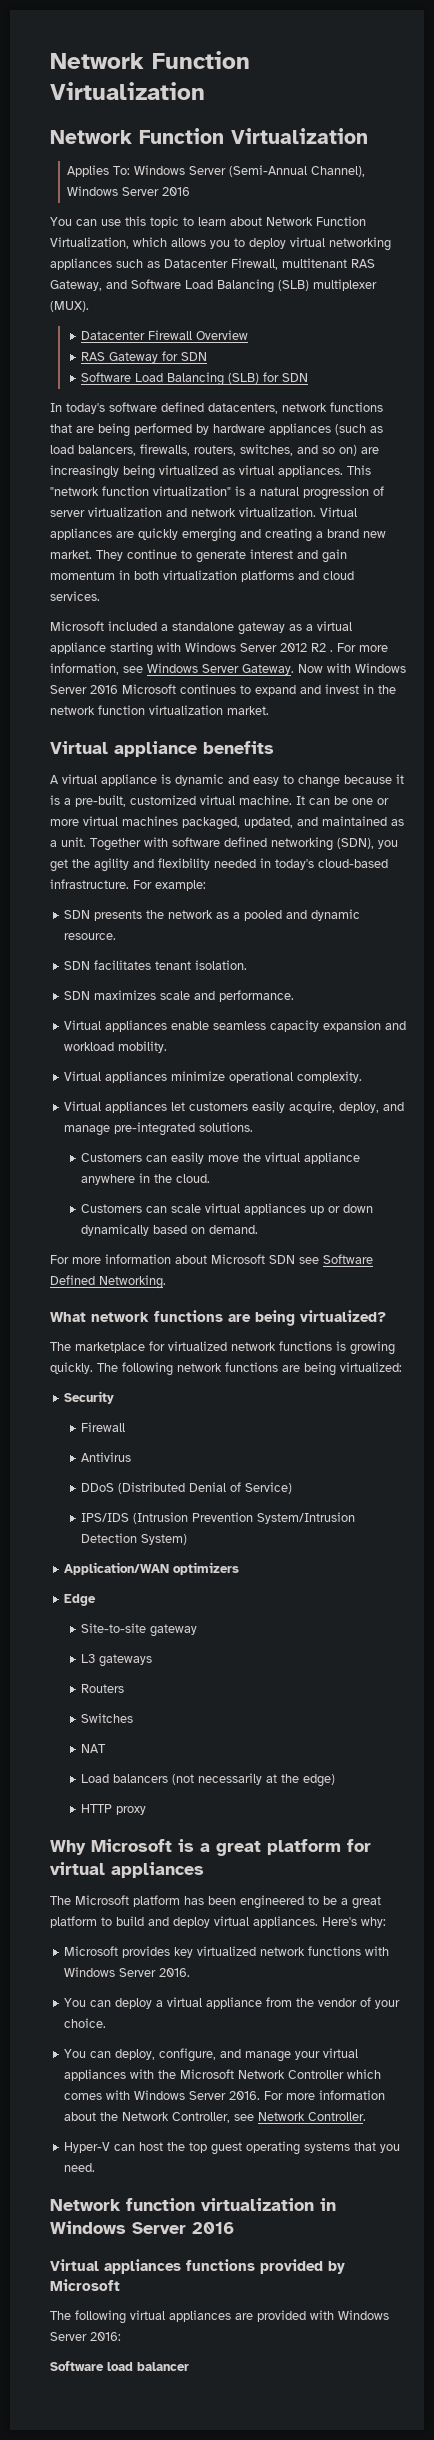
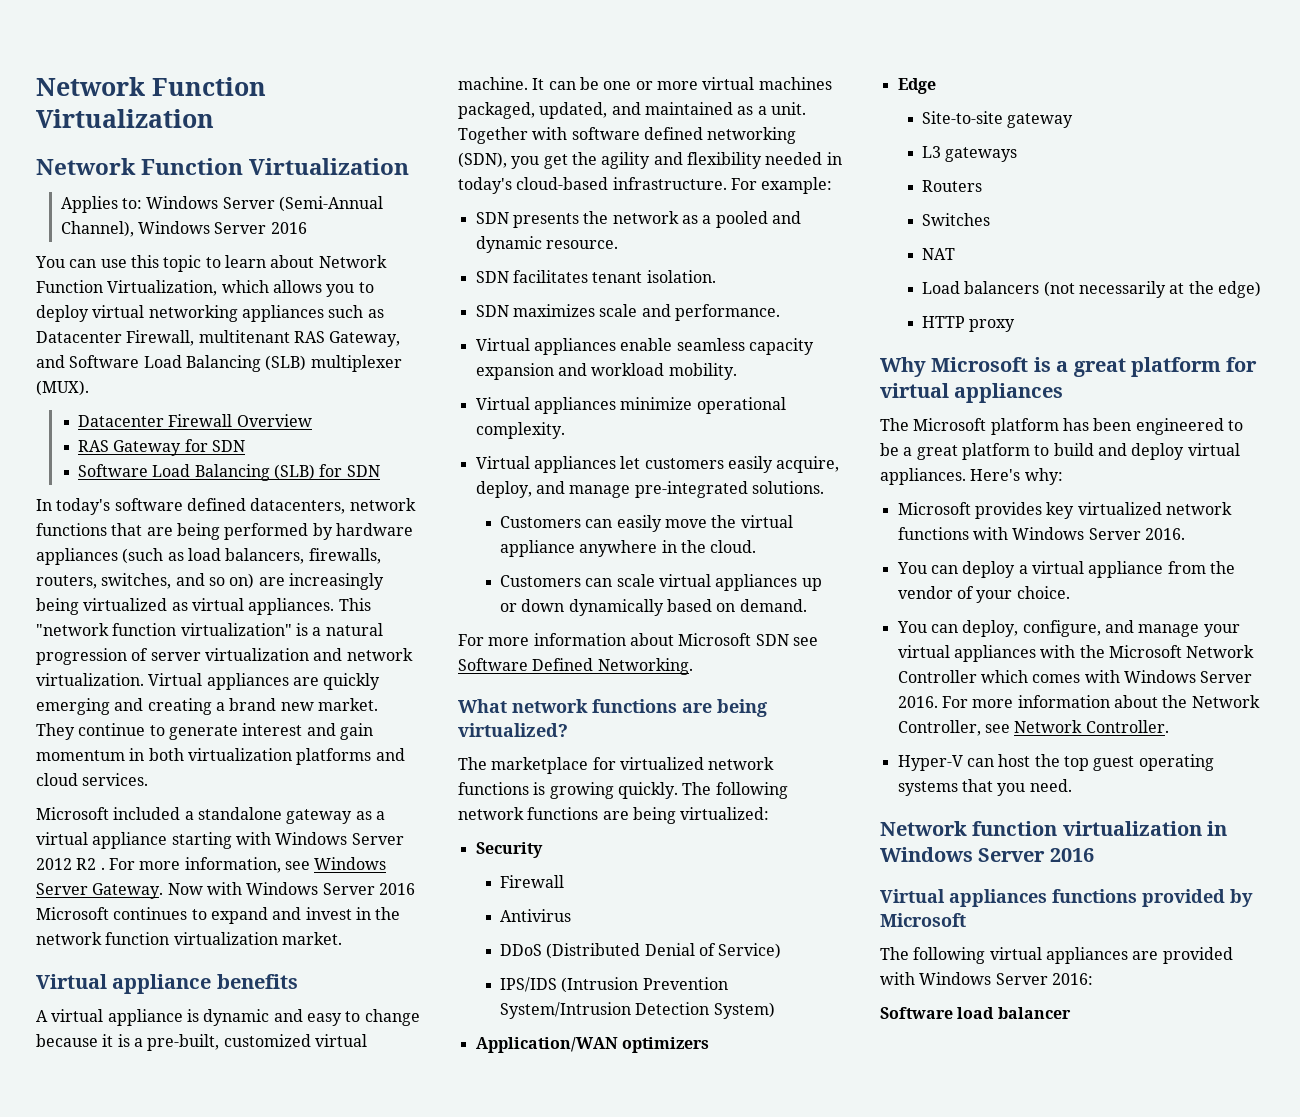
[113,166,131,175] To: -> [121,198,142,209] to:

